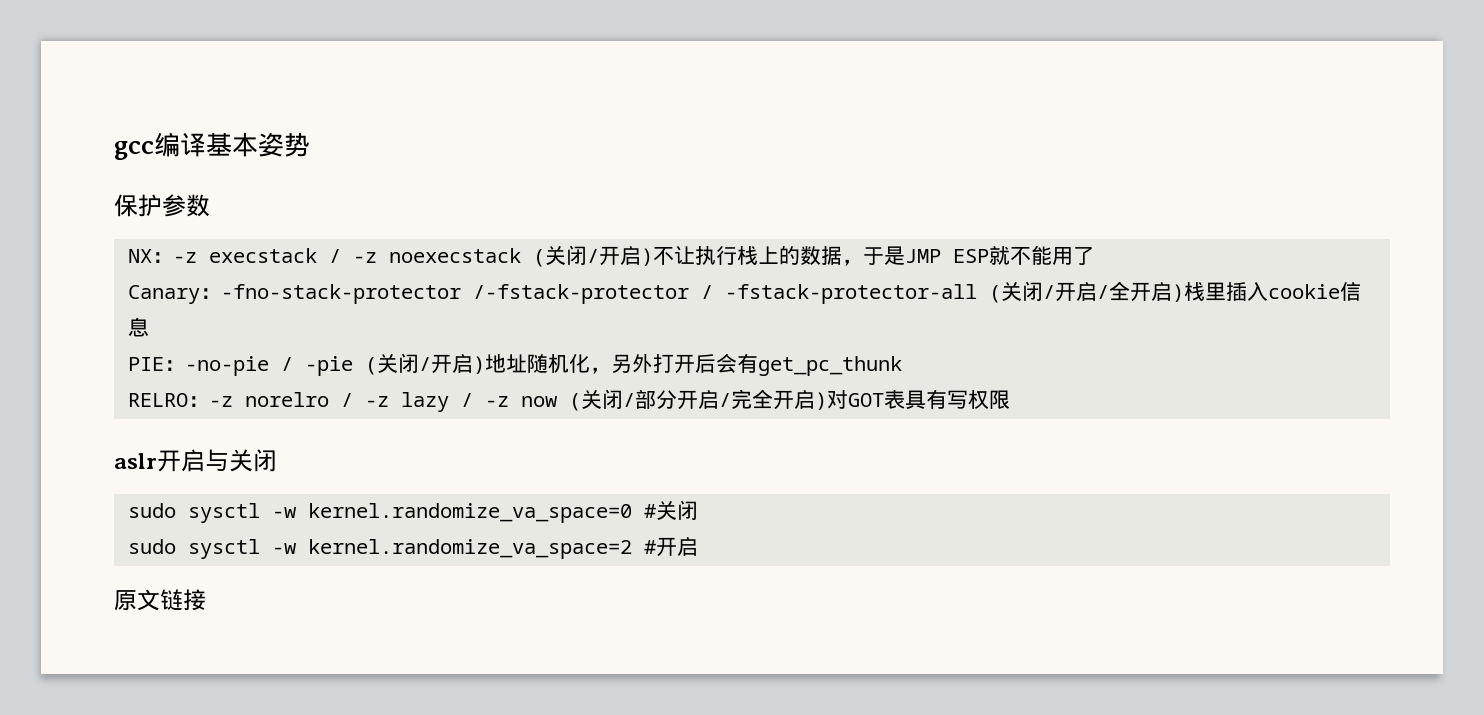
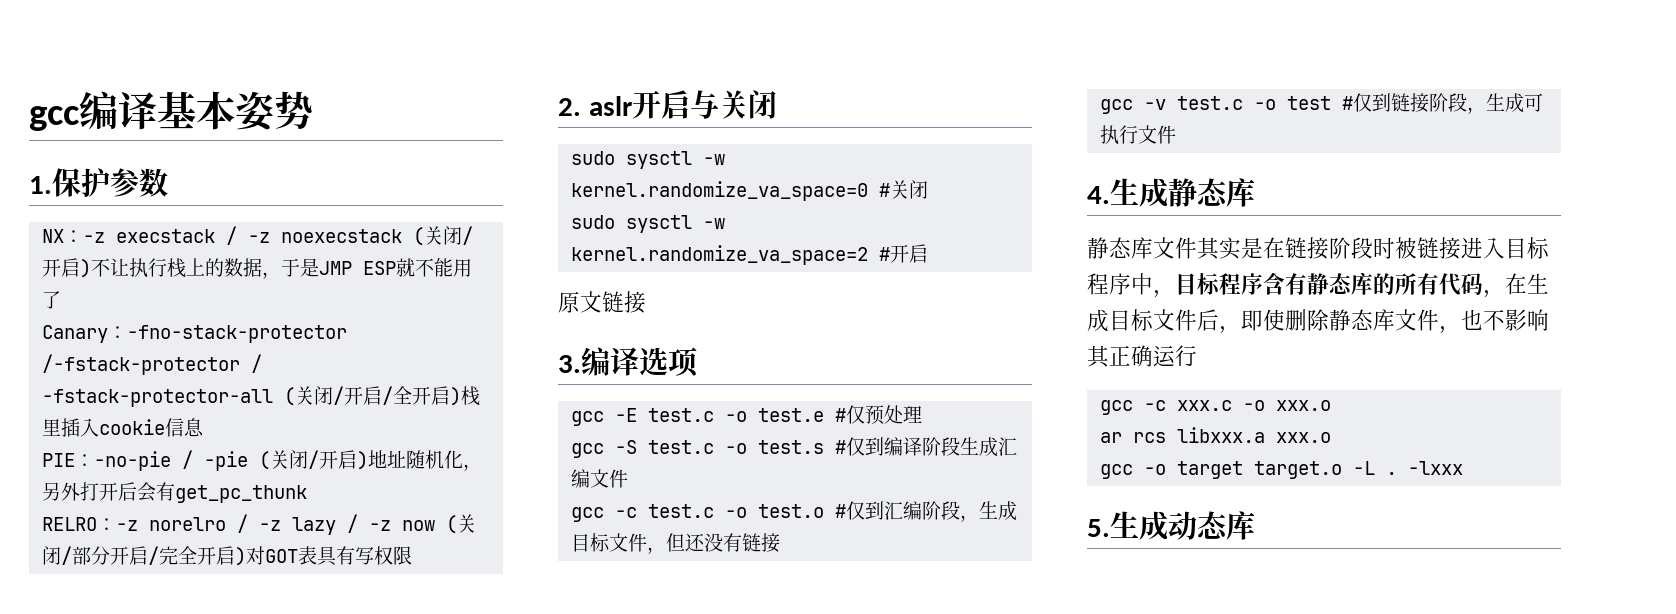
(310, 144) none -> [29,176,52,194] 1.
(1010, 399) none -> [558,98,581,116] 2.
(206, 600) none -> [558,347,699,377] [570,405,922,426] [570,437,1017,458] [570,469,628,488] [570,501,1017,522] [570,533,780,554] [1099,93,1543,114] [1099,125,1176,145] [1087,178,1255,207] [1087,237,1550,260] [1087,272,1549,298] [1087,309,1549,334] [1087,345,1197,368] [1099,400,1331,415] [1099,427,1331,443] [1099,461,1463,479] [1087,511,1255,540] // 3.编译选项 // gcc -E test.c -o test.e #仅预处理 // gcc -S test.c -o test.s #仅到编译阶段生成汇编文件 // gcc -c test.c -o test.o #仅到汇编阶段，生成目标文件，但还没有链接 // gcc -v test.c -o test #仅到链接阶段，生成可执行文件 // 4.生成静态库 // 静态库文件其实是在链接阶段时被链接进入目标程序中，目标程序含有静态库的所有代码，在生成目标文件后，即使删除静态库文件，也不影响其正确运行 // gcc -c xxx.c -o xxx.o // ar rcs libxxx.a xxx.o // gcc -o target target.o -L . -lxxx // 5.生成动态库

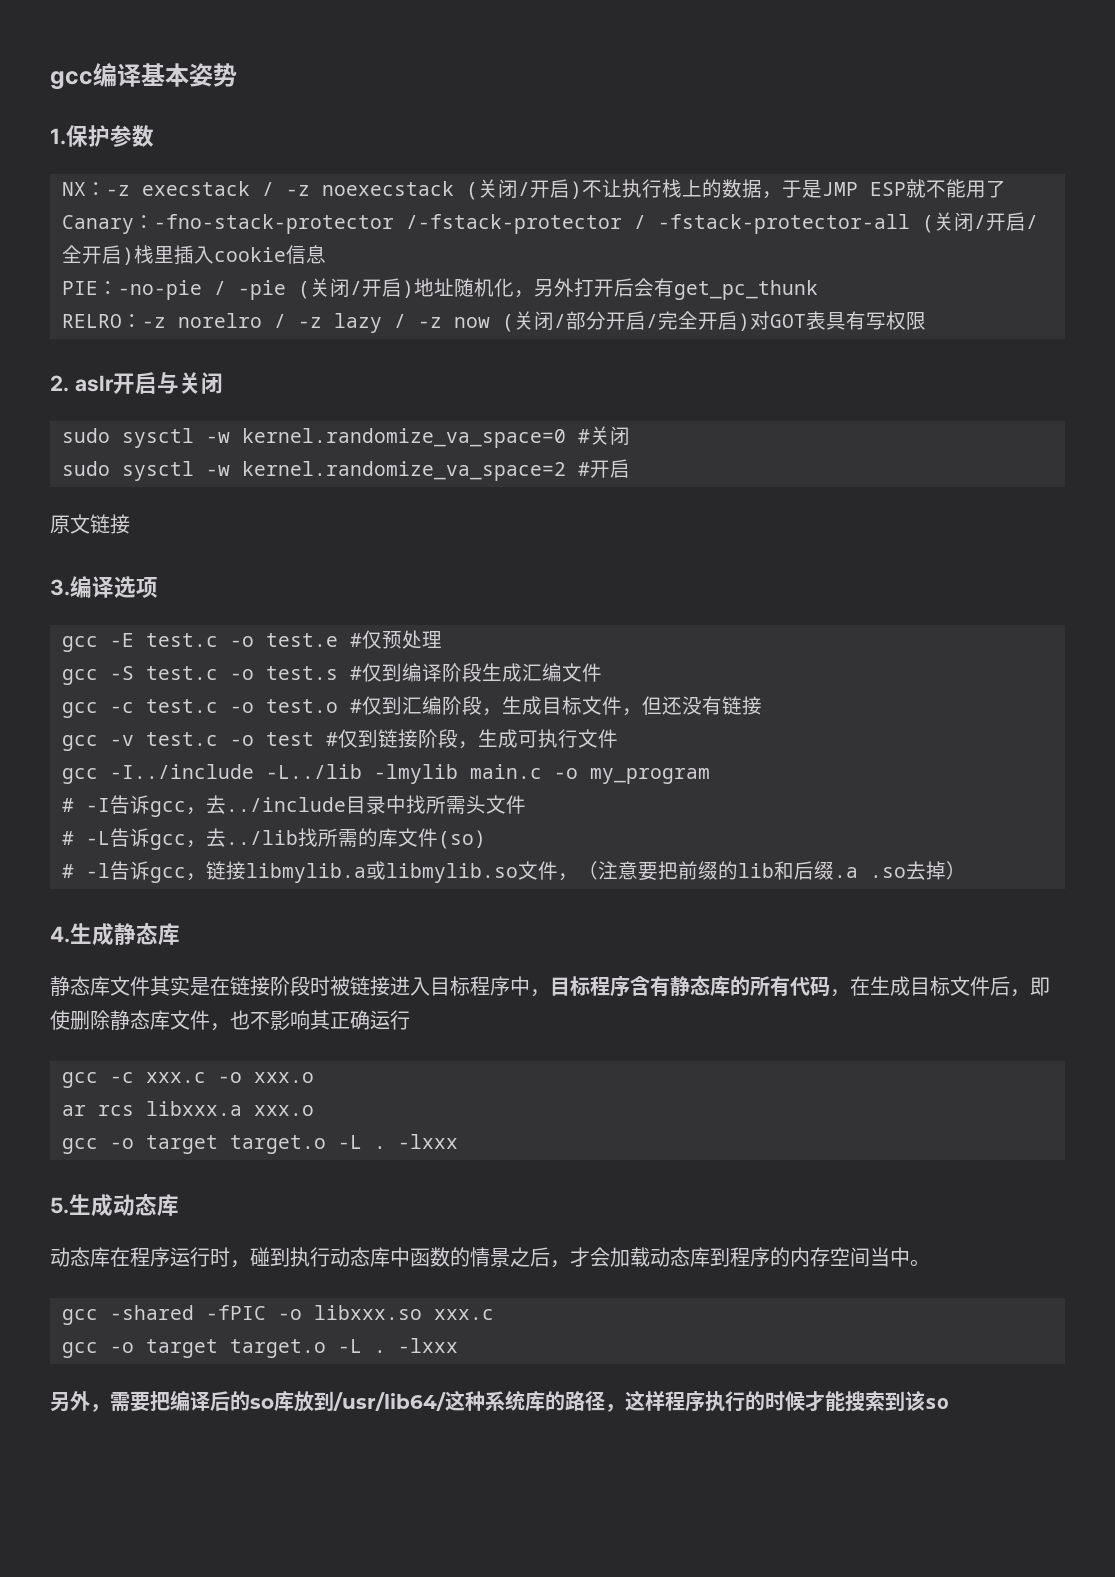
(1176, 134) none -> [62,764,710,784] [62,795,526,817] [62,828,486,850] [62,861,966,883] // gcc -I../include -L../lib -lmylib main.c -o my_program // # -I告诉gcc，去../include目录中找所需头文件 // # -L告诉gcc，去../lib找所需的库文件(so) // # -l告诉gcc，链接libmylib.a或libmylib.so文件，（注意要把前缀的lib和后缀.a .so去掉）
(1255, 525) none -> [50,1247,930,1268] [62,1305,494,1325] [62,1338,458,1358] [50,1390,949,1412] // 动态库在程序运行时，碰到执行动态库中函数的情景之后，才会加载动态库到程序的内存空间当中。 // gcc -shared -fPIC -o libxxx.so xxx.c // gcc -o target target.o -L . -lxxx // 另外，需要把编译后的so库放到/usr/lib64/这种系统库的路径，这样程序执行的时候才能搜索到该so

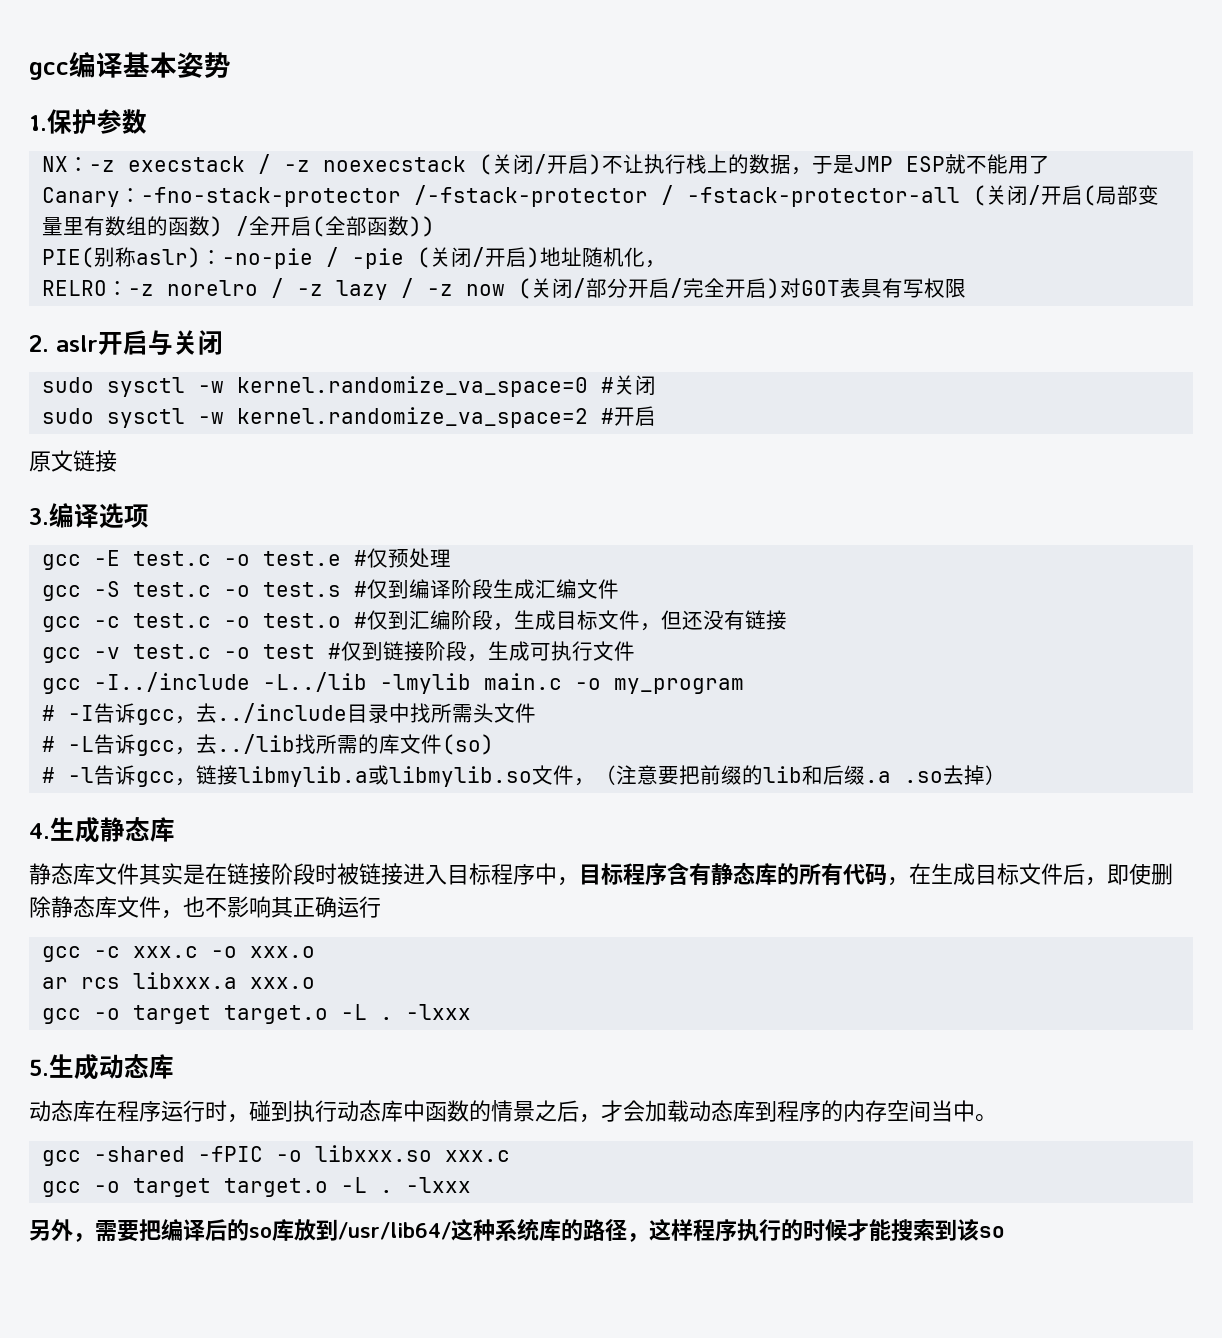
[1026,215,1038,229] [62,245,326,265] [62,281,98,295] /全开启)栈里插入cookie信息 // PIE -> [1083,185,1160,206] [42,216,436,237] [42,247,202,268] (局部变量里有数组的函数) /全开启(全部函数)) // PIE(别称aslr)
[534,278,818,300] 另外打开后会有get_pc_thunk -> (667, 264) none

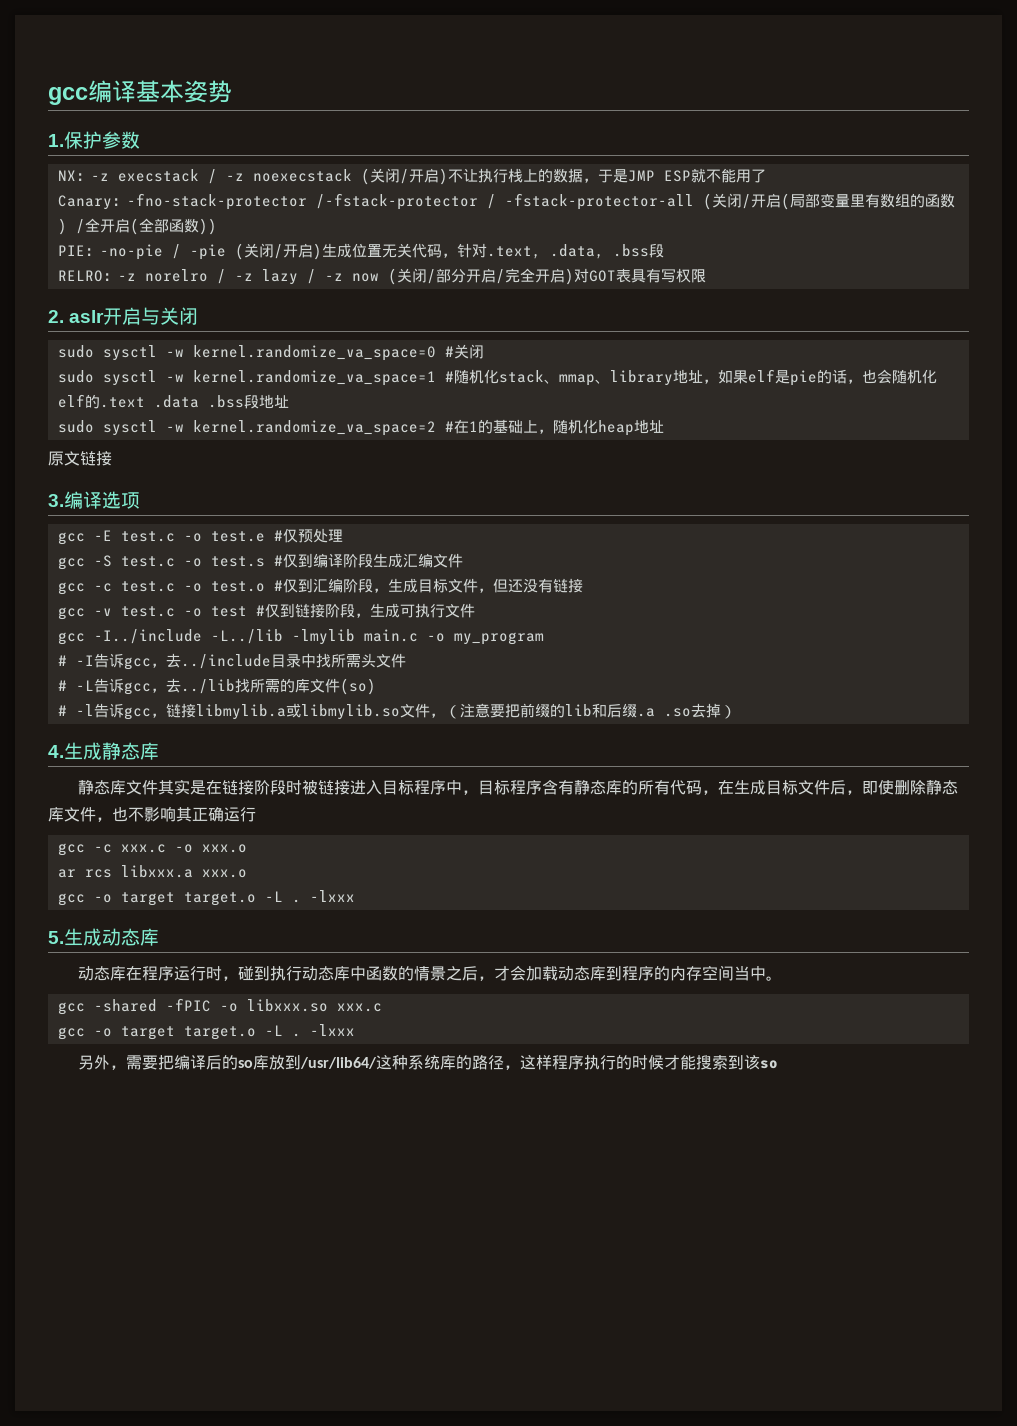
[42,247,202,268] PIE(别称aslr) -> [57,245,85,256] PIE
[540,247,667,268] 地址随机化， -> [321,243,664,259] 生成位置无关代码，针对.text, .data, .bss段
(657, 385) none -> [57,369,937,386] [57,394,289,409] // sudo sysctl -w kernel.randomize_va_space=1 #随机化stack、mmap、library地址，如果elf是pie的话，也会随机化elf的.text .data .bss段地址
[614,406,657,426] 开启 -> [453,419,664,436] 在1的基础上，随机化heap地址

